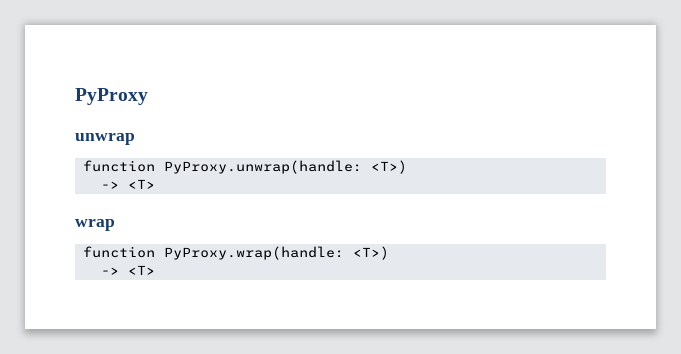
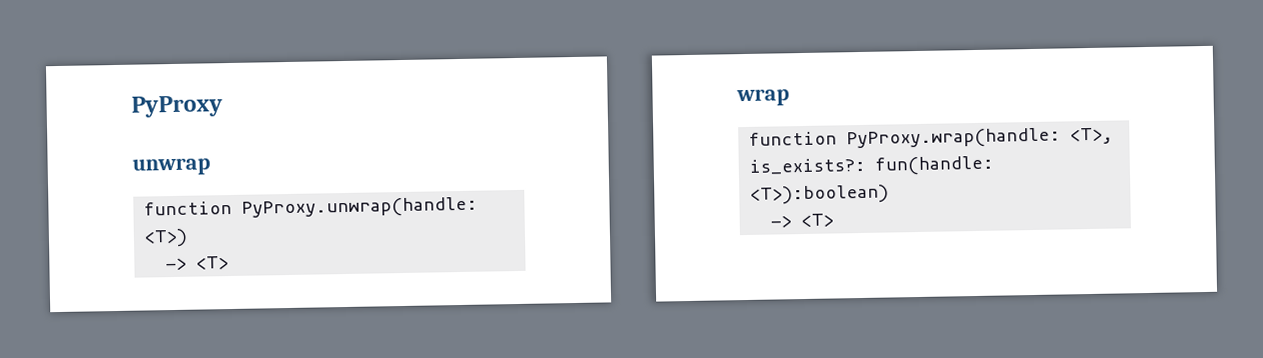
[353,246,390,260] <T>) -> [1070,127,1114,145] [749,155,995,176] [750,184,890,205] <T>, is_exists?: fun(handle: <T>):boolean)

